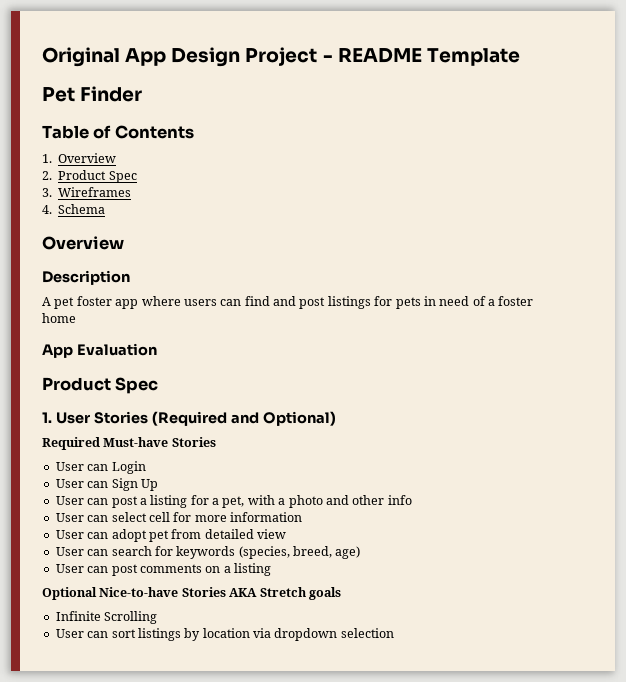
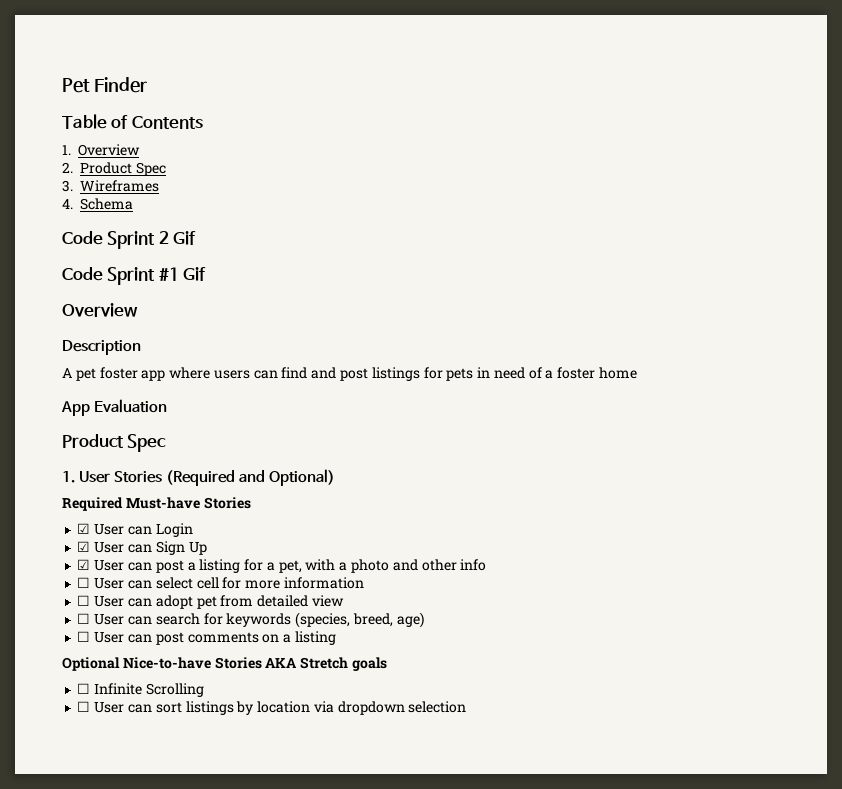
[42,47,520,67] Original App Design Project - README Template // -> (62, 85) none
(106, 209) none -> [62,231,197,249] [62,267,207,285] // Code Sprint 2 Gif // Code Sprint #1 Gif
(216, 442) none -> [77,523,91,534] ☑
(146, 467) none -> [77,541,91,552] ☑
(158, 485) none -> [77,559,91,570] ☑
(412, 500) none -> [77,577,91,588] ☐
(302, 517) none -> [77,595,91,606] ☐
(286, 534) none -> [77,613,91,624] ☐
(361, 552) none -> [77,631,91,642] ☐
(341, 593) none -> [77,683,91,694] ☐
(158, 617) none -> [77,701,91,712] ☐

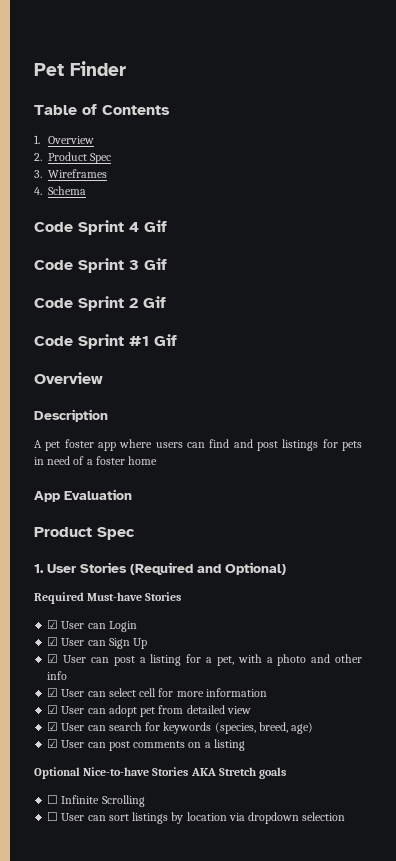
(133, 204) none -> [34,220,167,235] [34,258,167,273] // Code Sprint 4 Gif // Code Sprint 3 Gif
[77,577,91,588] ☐ -> [47,688,59,697] ☑
[77,595,91,606] ☐ -> [47,705,59,714] ☑
[77,613,91,624] ☐ -> [47,722,59,731] ☑
[77,631,91,642] ☐ -> [47,739,59,748] ☑

